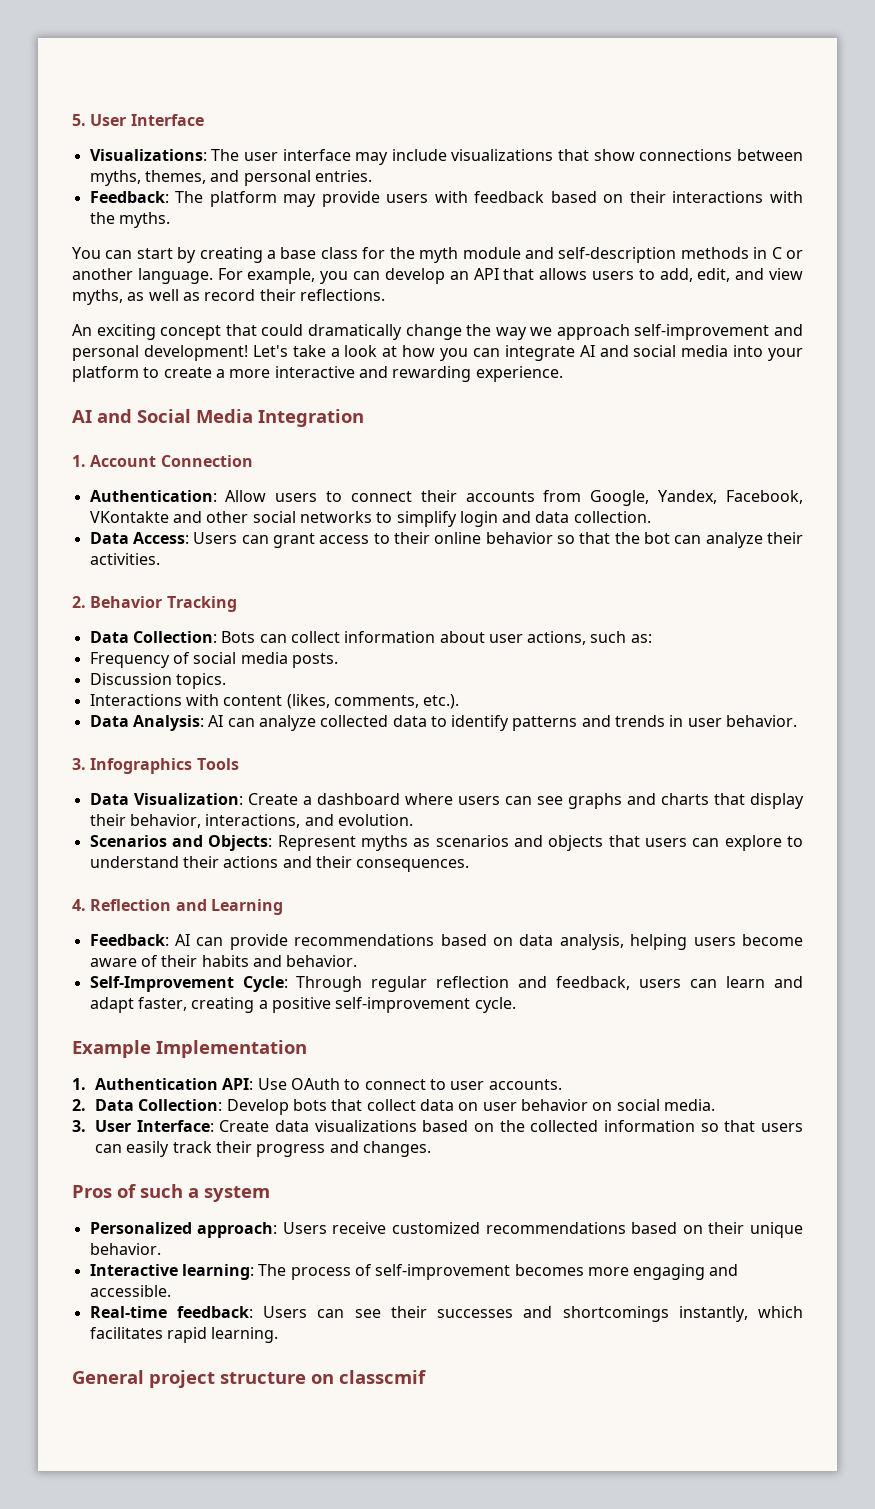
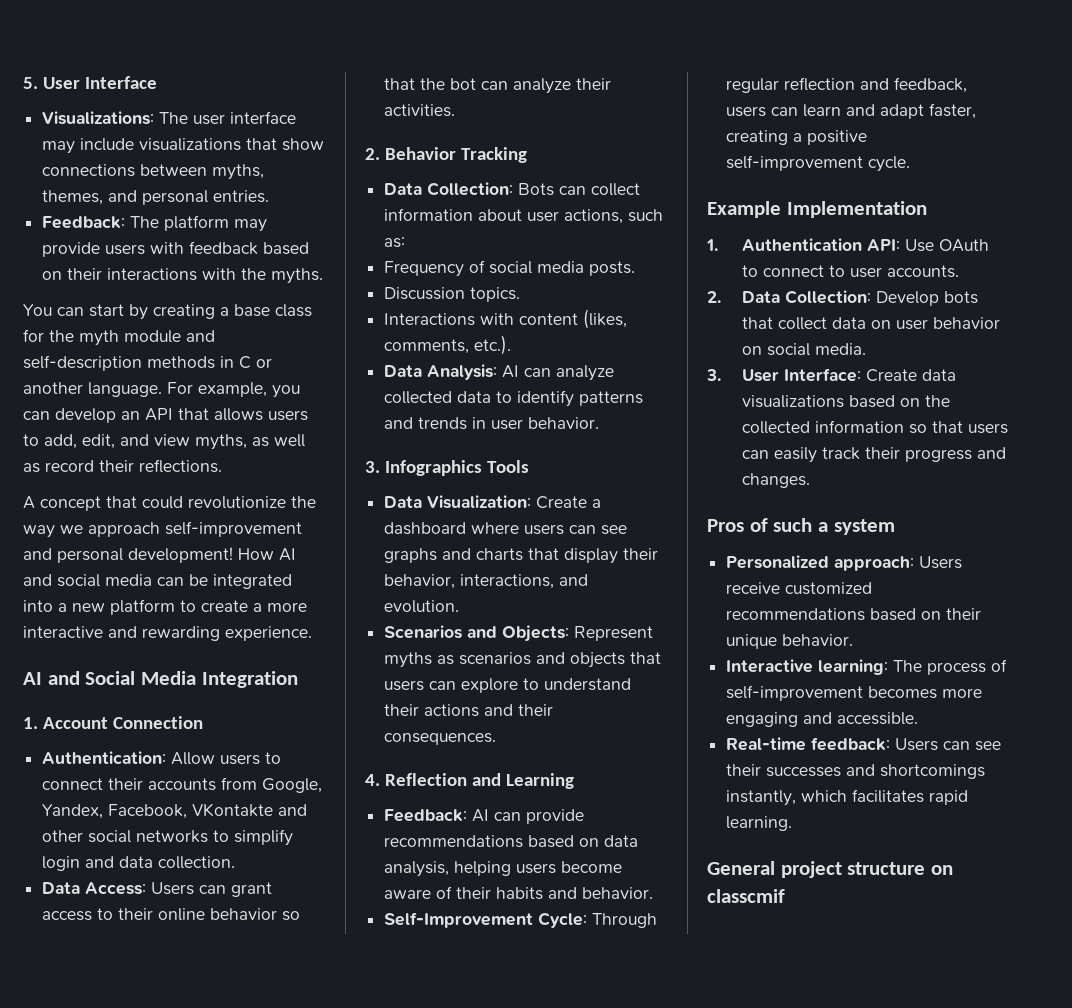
[72,324,156,340] An exciting -> [23,496,35,509] A
[307,324,462,340] dramatically change -> [188,496,286,509] revolutionize
[252,345,803,361] Let's take a look at how you can integrate AI and social media into your -> [238,548,296,561] [23,574,292,589] [23,600,105,612] How AI and social media can be integrated into a new

